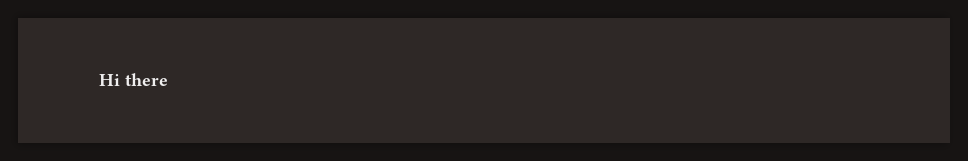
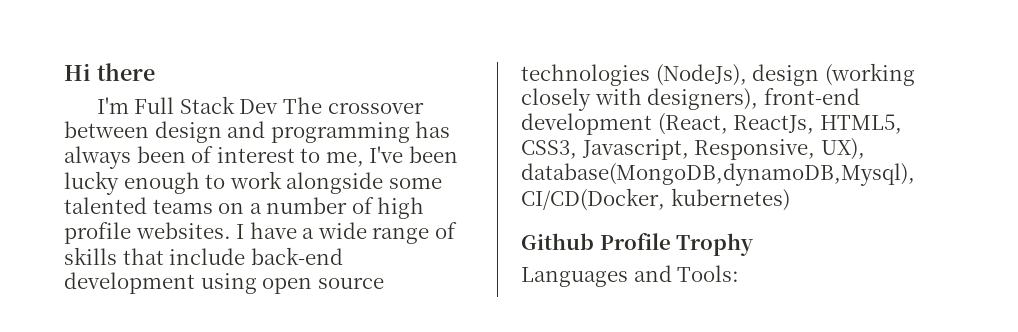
(168, 79) none -> [96,96,424,114] [64,121,451,143] [64,146,458,169] [64,171,442,195] [64,197,425,219] [64,222,457,244] [64,247,343,265] [64,272,384,294] [521,63,915,86] [521,88,860,111] [521,113,902,135] [521,138,865,160] [521,163,915,186] [521,188,790,211] [521,233,754,256] [521,265,740,287] // I'm Full Stack Dev The crossover between design and programming has always been of interest to me, I've been lucky enough to work alongside some talented teams on a number of high profile websites. I have a wide range of skills that include back-end development using open source technologies (NodeJs), design (working closely with designers), front-end development (React, ReactJs, HTML5, CSS3, Javascript, Responsive, UX), database(MongoDB,dynamoDB,Mysql), CI/CD(Docker, kubernetes) // Github Profile Trophy // Languages and Tools:

